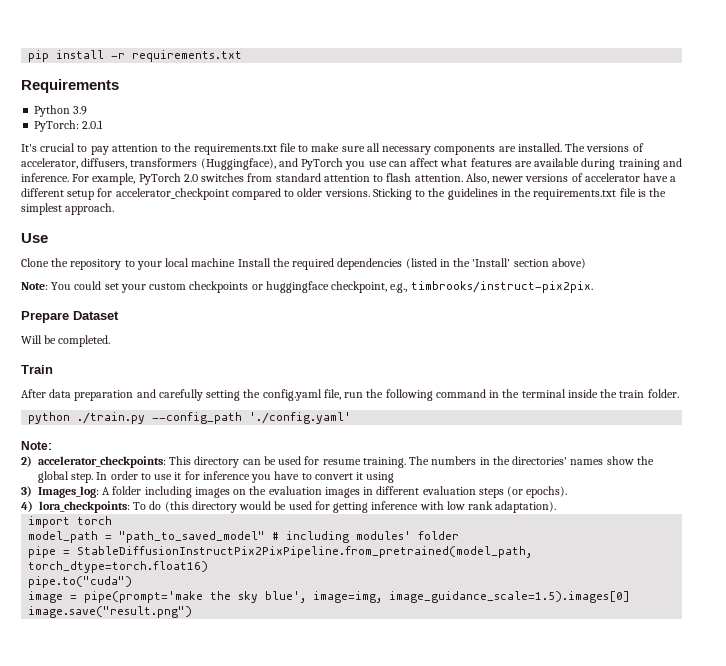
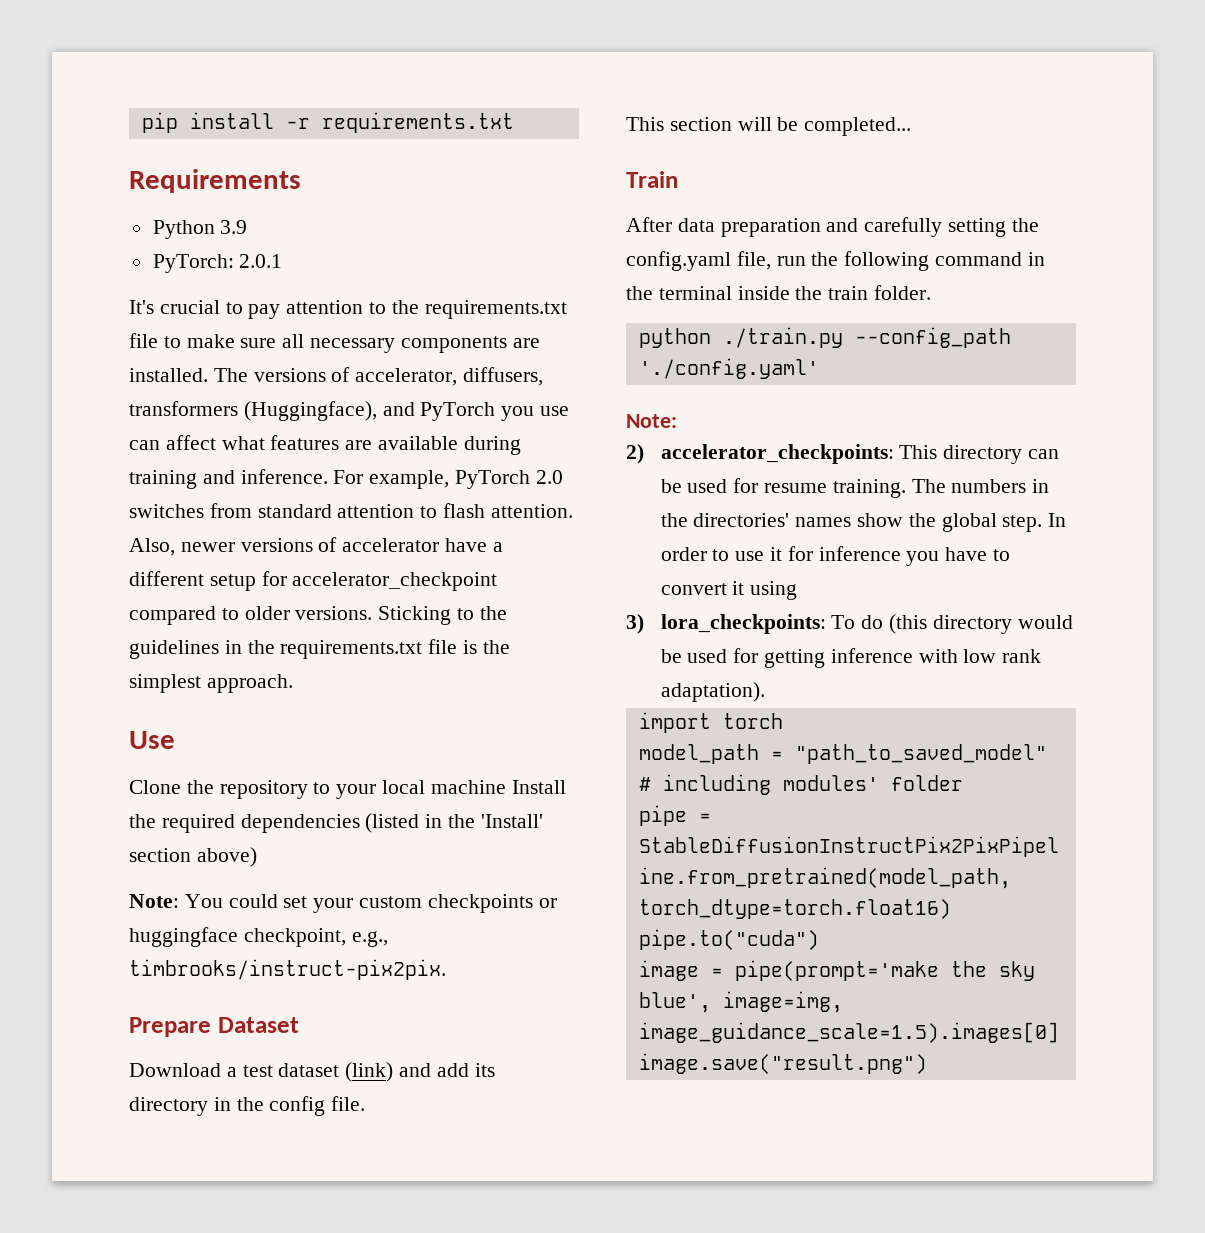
[21,335,111,347] Will be completed. -> [129,1062,495,1082] [129,1096,366,1116] [626,117,912,136] Download a test dataset (link) and add its directory in the config file. // This section will be completed...
[38,486,568,498] [21,501,33,512] Images_log: A folder including images on the evaluation images in different evaluation steps (or epochs). // 4) -> (644, 624) none

